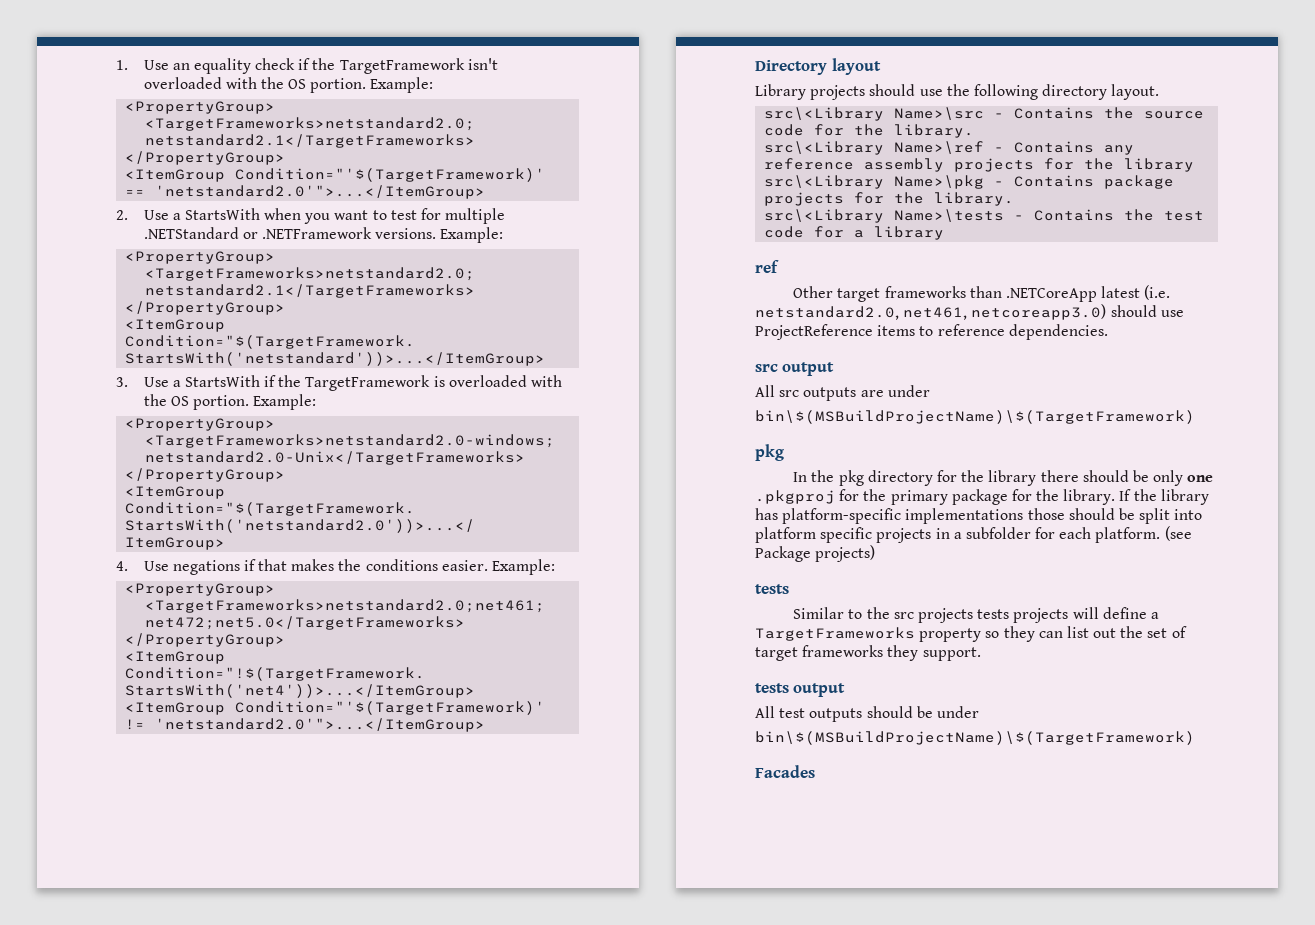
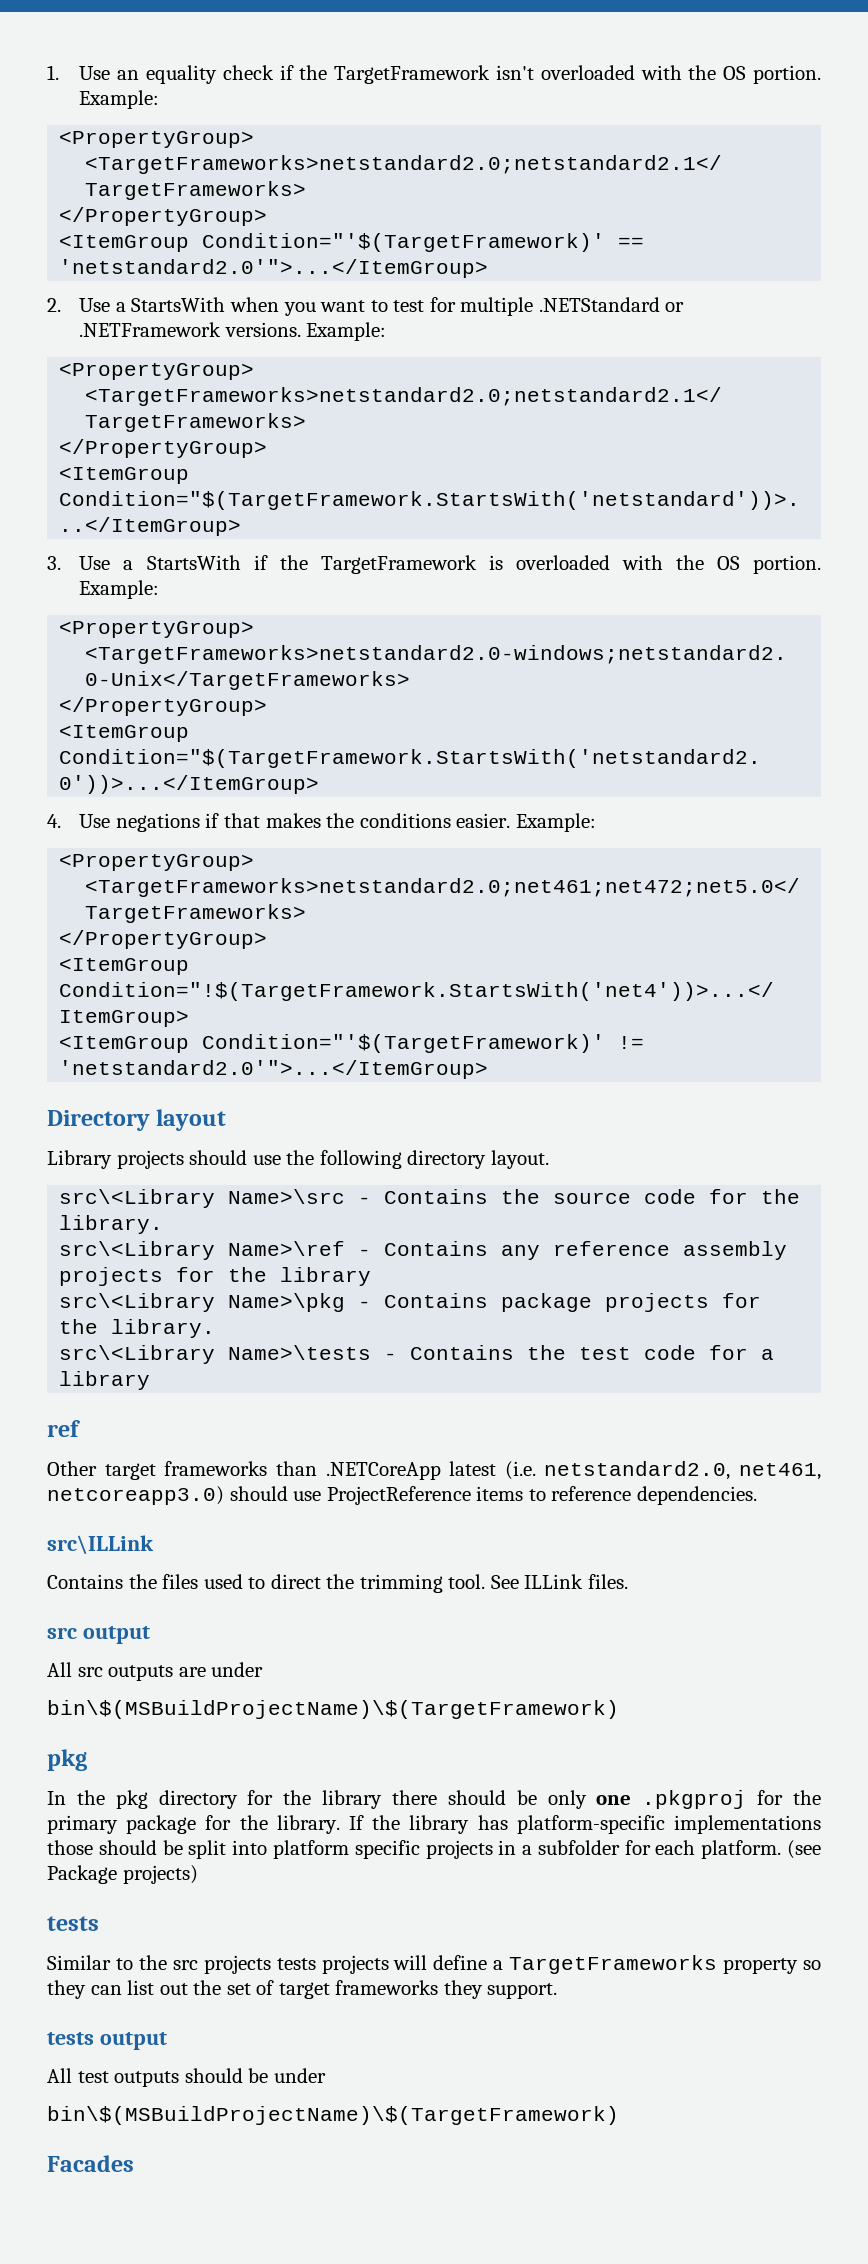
(1108, 332) none -> [47,1535,154,1555] [47,1574,628,1593] // src\ILLink // Contains the files used to direct the trimming tool. See ILLink files.

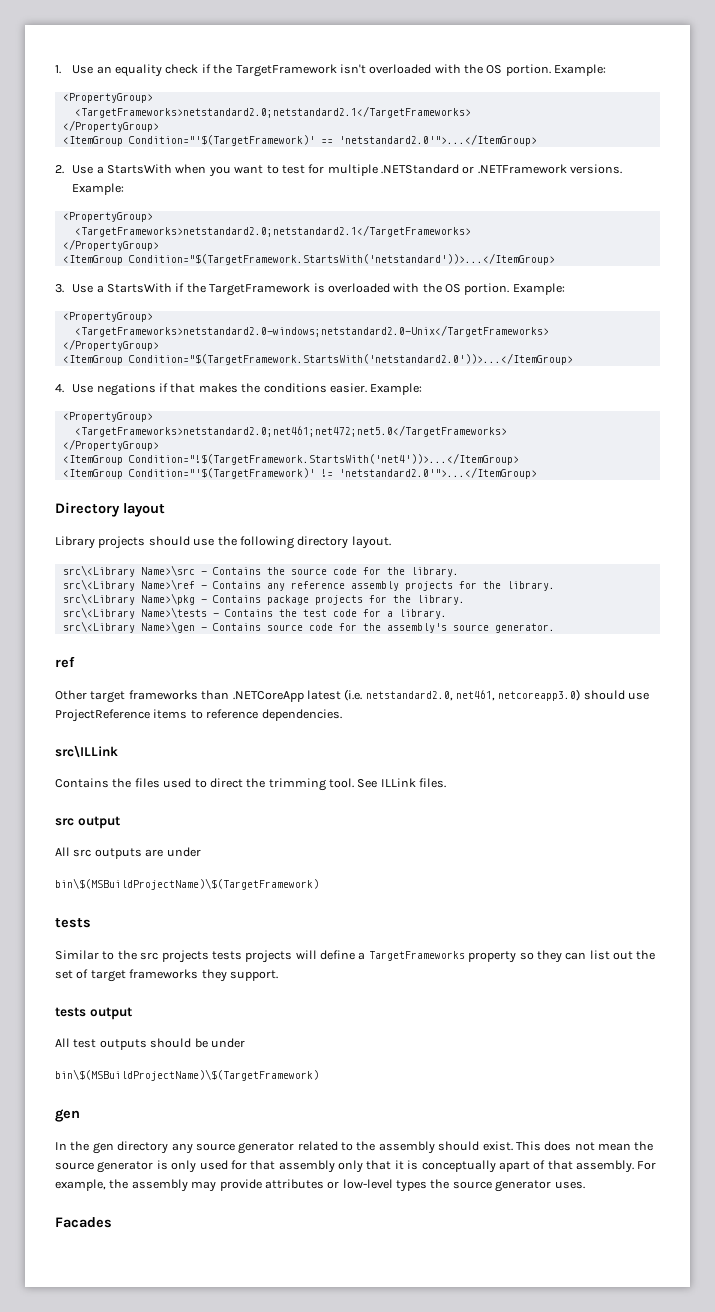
[280,1267,372,1286] library -> [506,581,555,591] library.
[59,1371,151,1390] library -> [398,609,447,619] [62,621,555,633] library. // src\<Library Name>\gen - Contains source code for the assembly's source generator.
[47,1749,87,1771] [47,1790,821,1809] [47,1815,821,1834] [47,1840,822,1859] [47,1865,198,1884] // pkg // In the pkg directory for the library there should be only one .pkgproj for the primary package for the library. If the library has platform-specific implementations those should be split into platform specific projects in a subfolder for each platform. (see Package projects) -> (319, 884) none
(619, 2115) none -> [55,1109,80,1122] [55,1141,654,1154] [55,1160,657,1173] [55,1179,585,1192] // gen // In the gen directory any source generator related to the assembly should exist. This does not mean the source generator is only used for that assembly only that it is conceptually apart of that assembly. For example, the assembly may provide attributes or low-level types the source generator uses.

